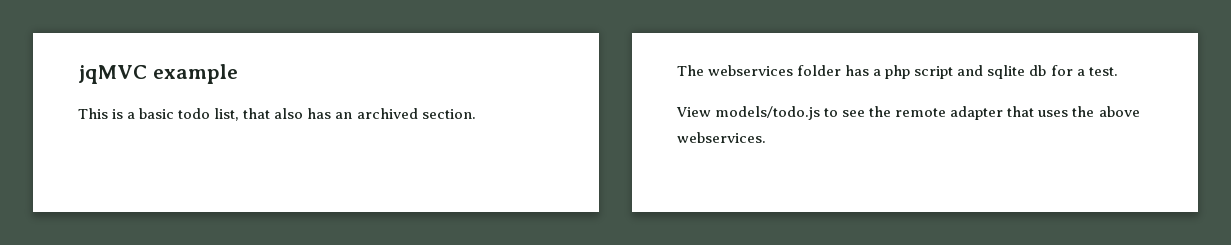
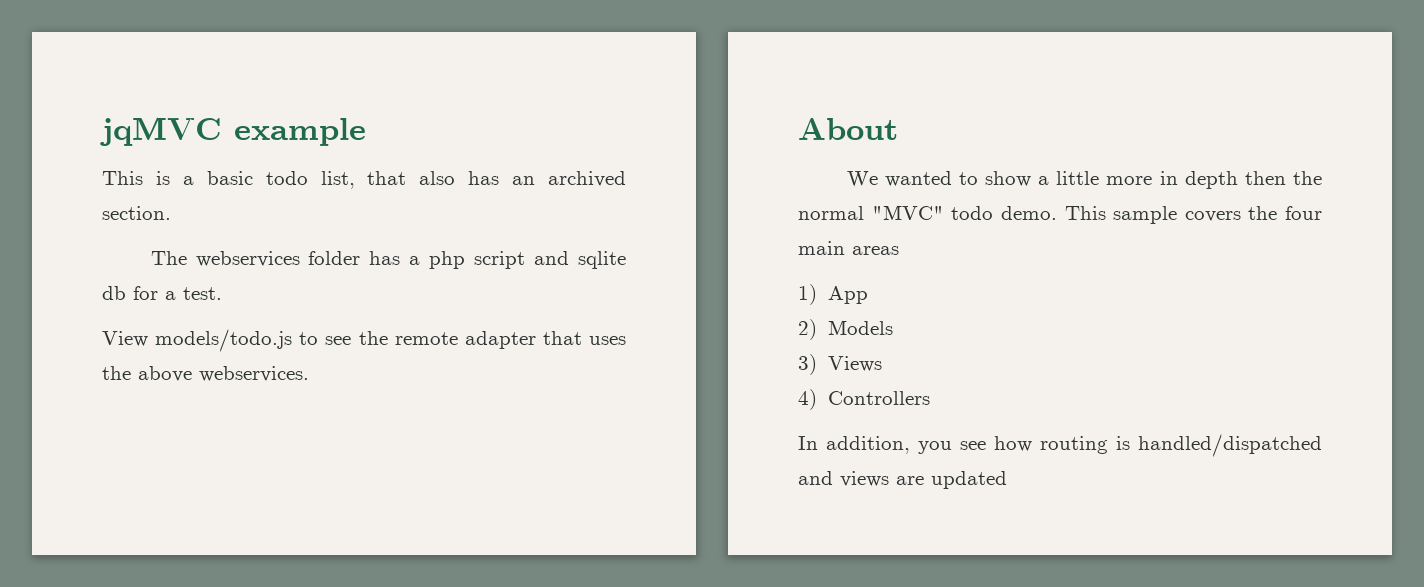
(766, 137) none -> [798,118,898,140] [846,171,1322,189] [798,205,1322,224] [798,241,899,255] [798,284,869,305] [798,319,894,340] [798,354,883,375] [798,389,931,410] [798,434,1322,457] [798,471,1007,489] // About // We wanted to show a little more in depth then the normal "MVC" todo demo. This sample covers the four main areas // 1) App // 2) Models // 3) Views // 4) Controllers // In addition, you see how routing is handled/dispatched and views are updated

